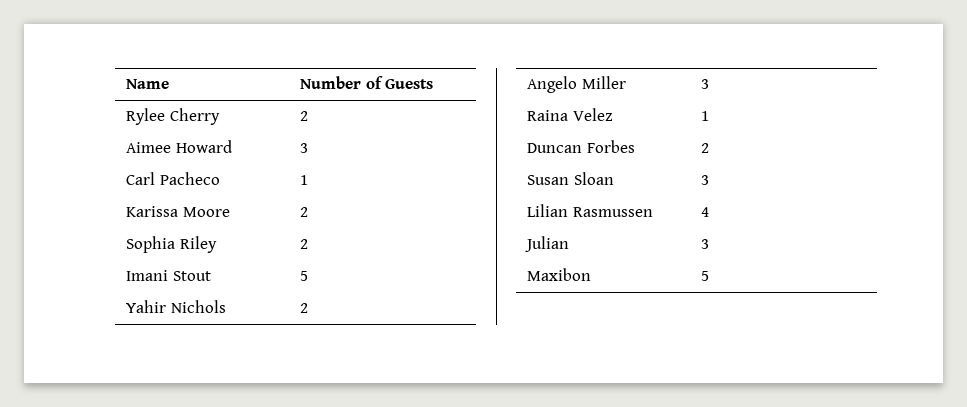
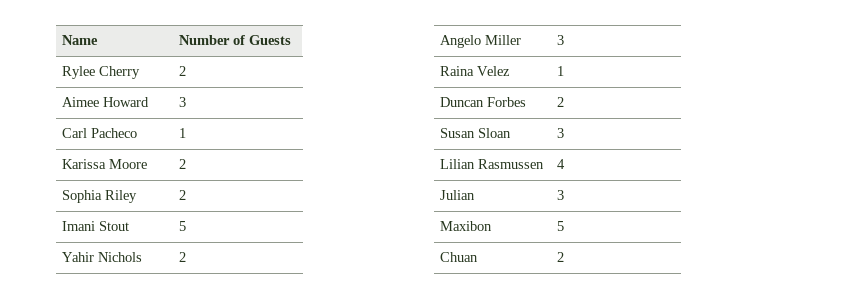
(709, 276) none -> [440,252,479,262] [557,252,565,262] // Chuan | 2

